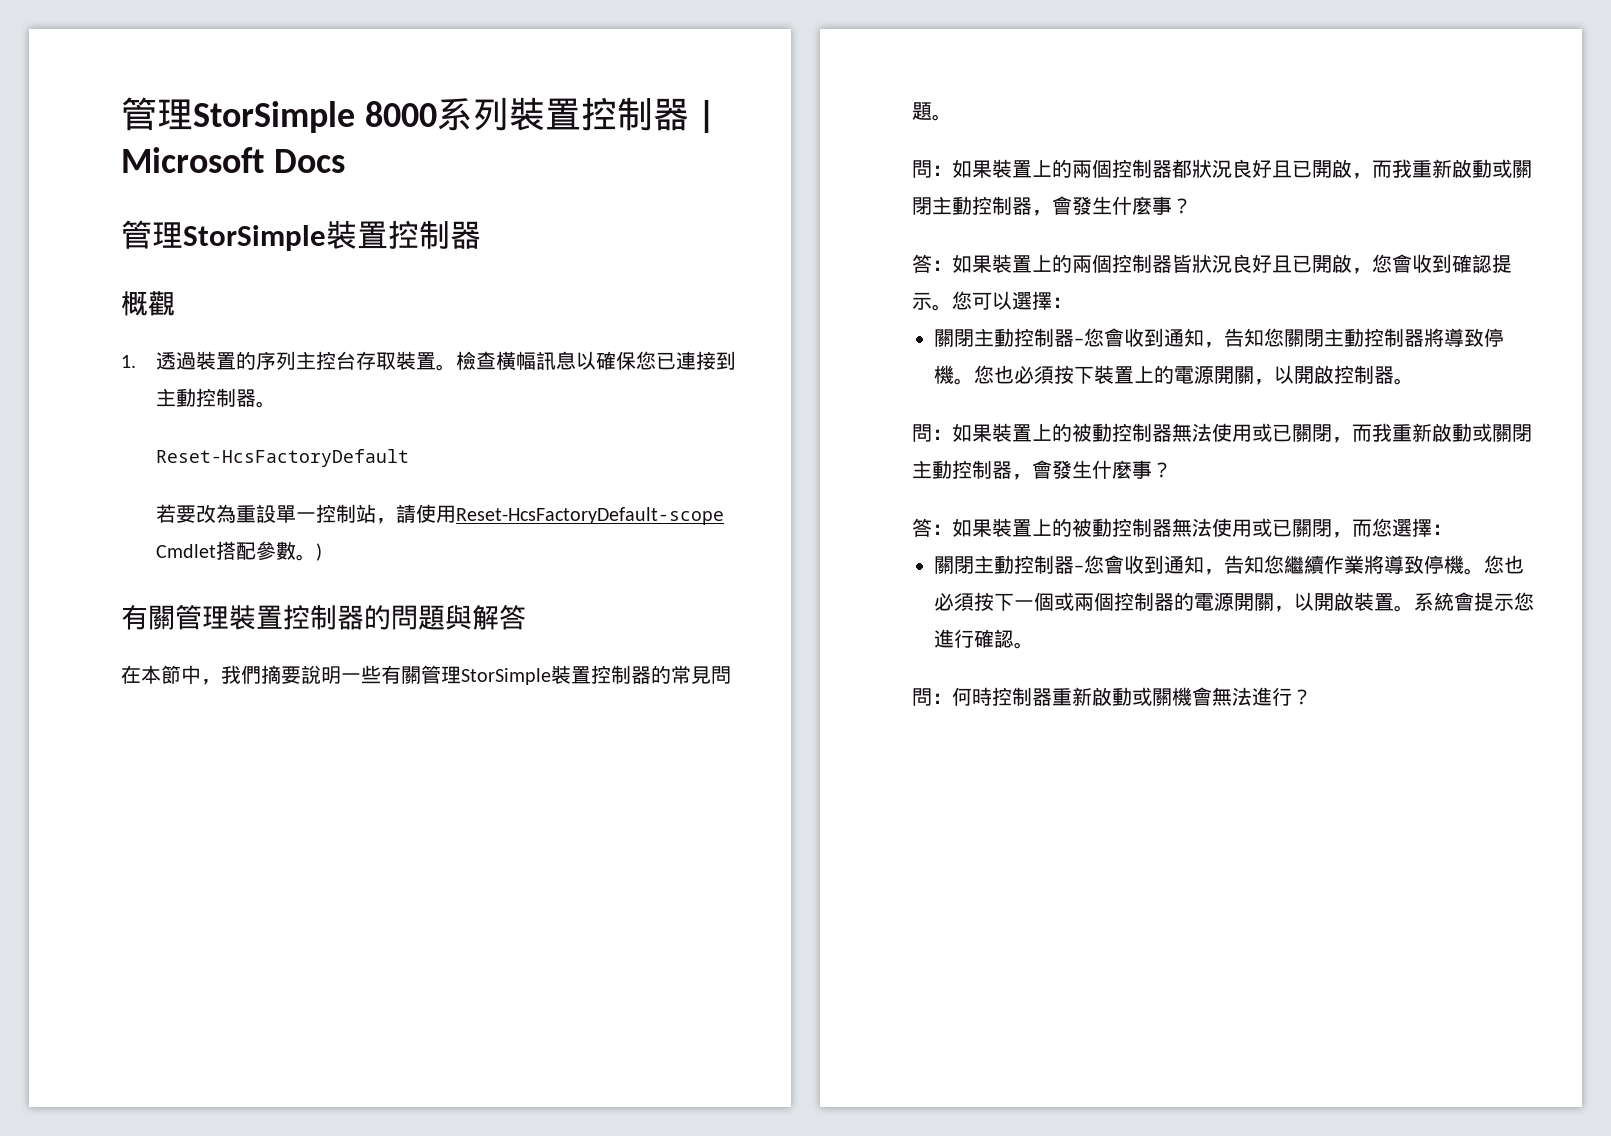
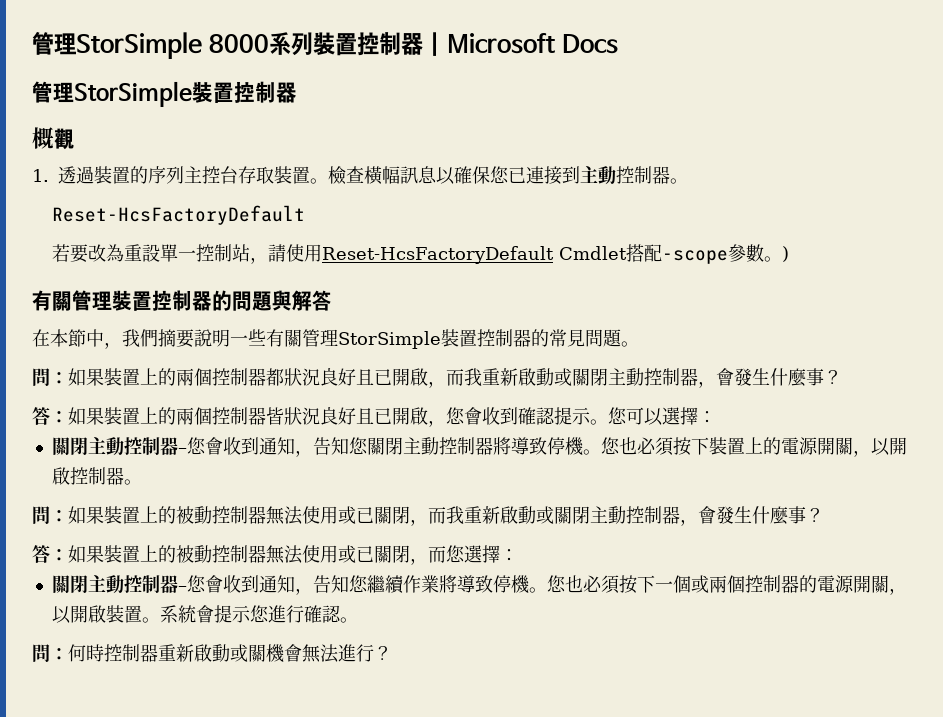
[455,507,724,525] Reset-HcsFactoryDefault-scope -> [321,246,554,264] Reset-HcsFactoryDefault
(256, 551) none -> [661,250,728,264] -scope

